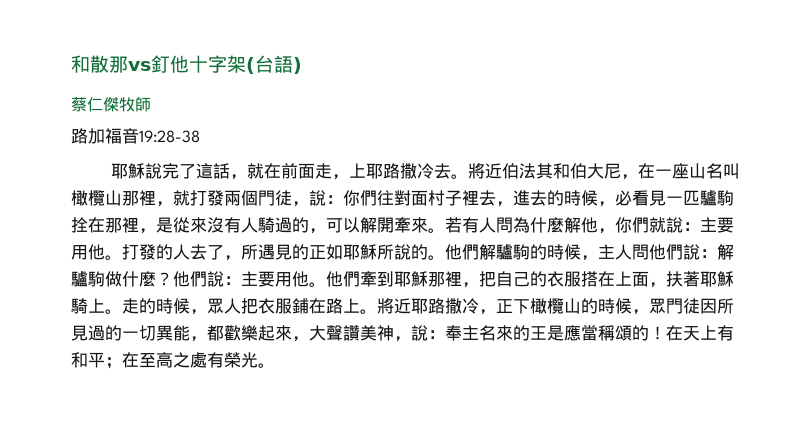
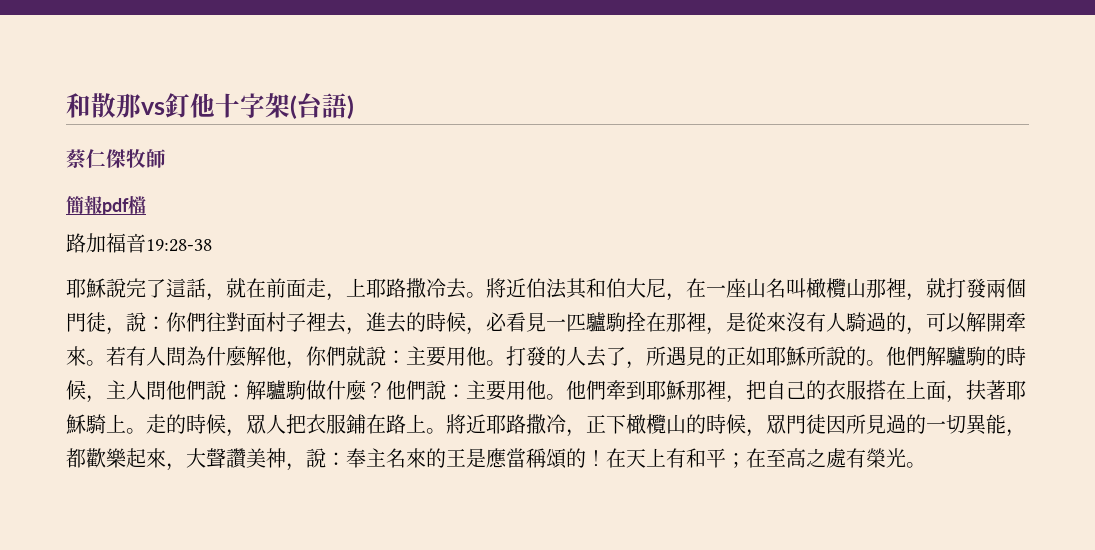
(151, 104) none -> [66,195,146,215] // 簡報pdf檔

